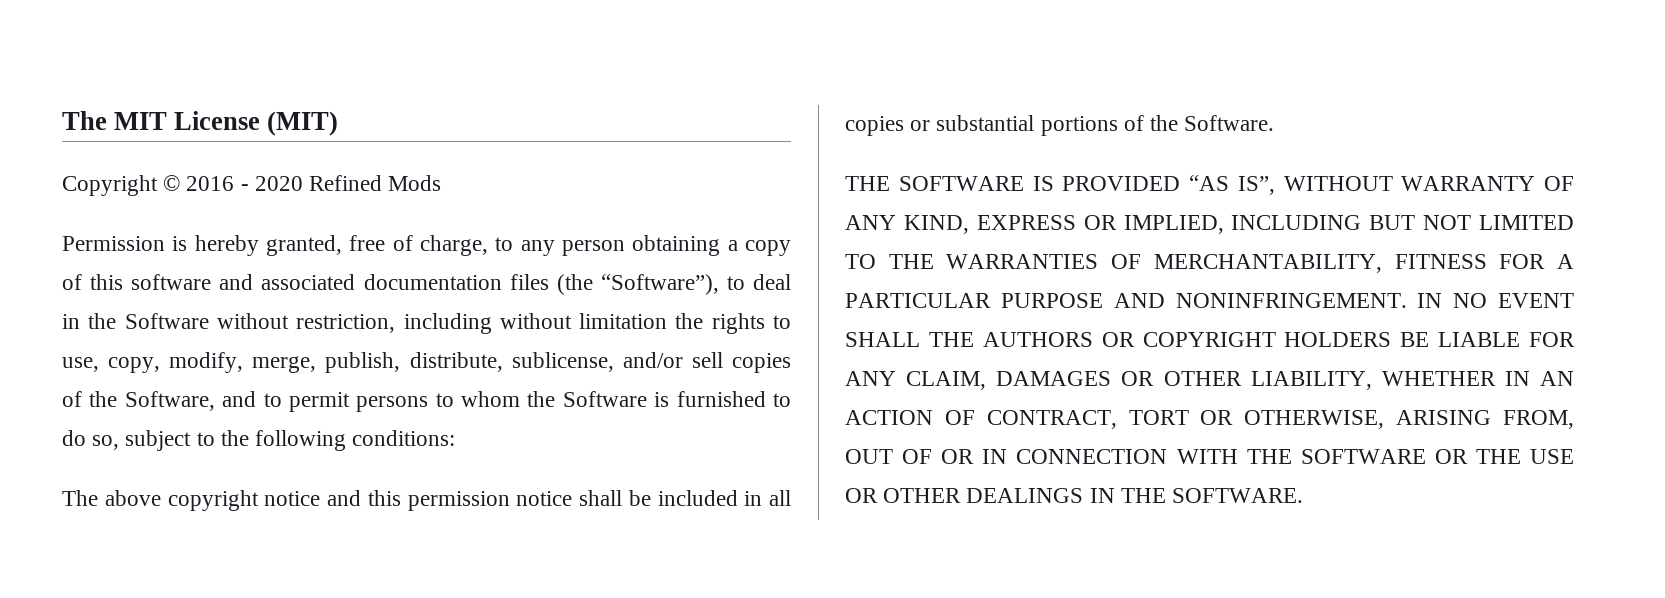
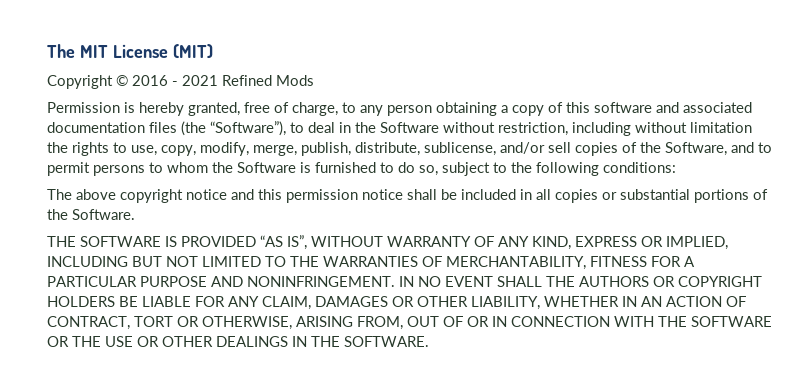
[254,176,303,191] 2020 -> [182,75,218,86] 2021

